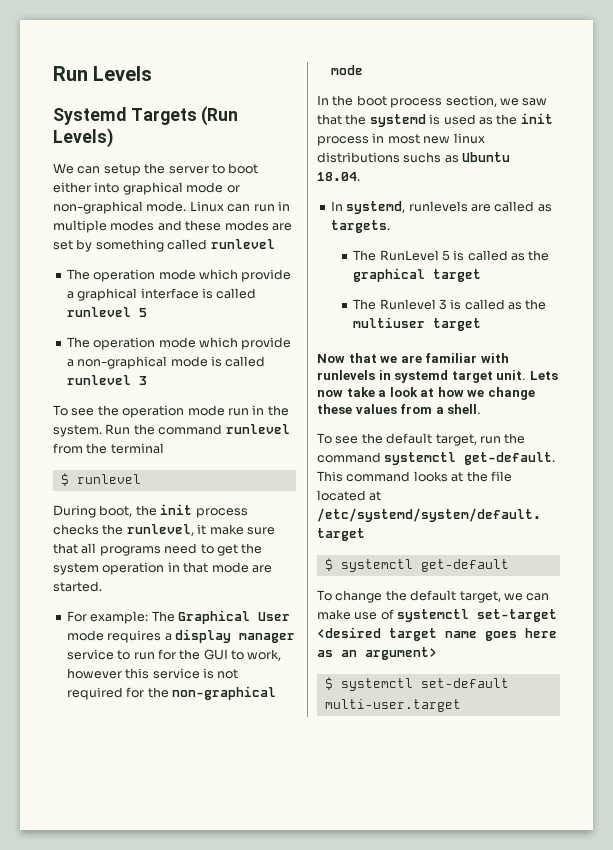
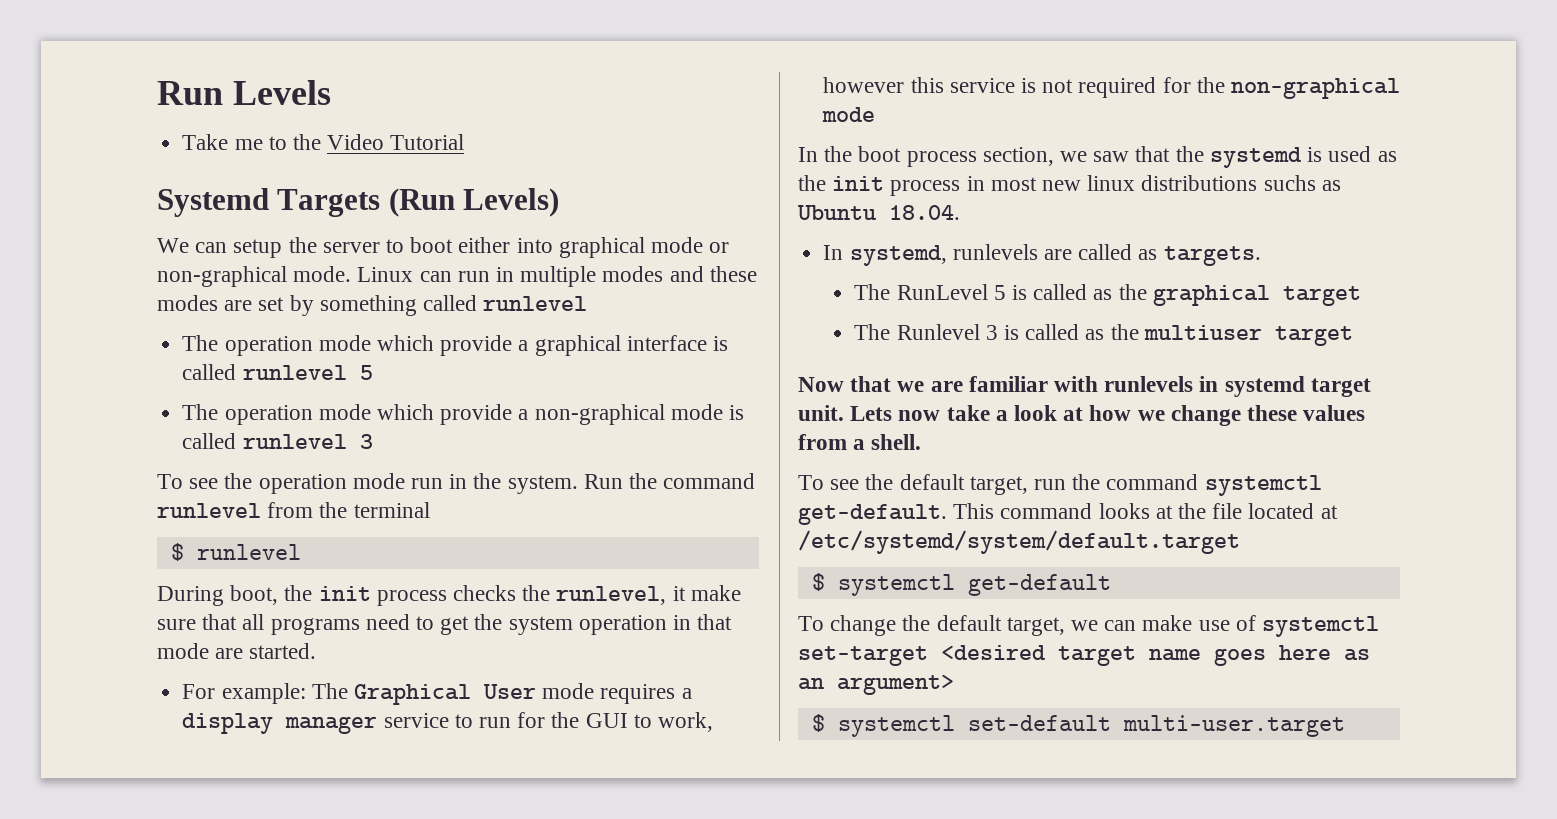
(153, 73) none -> [182,134,465,150] // Take me to the Video Tutorial

